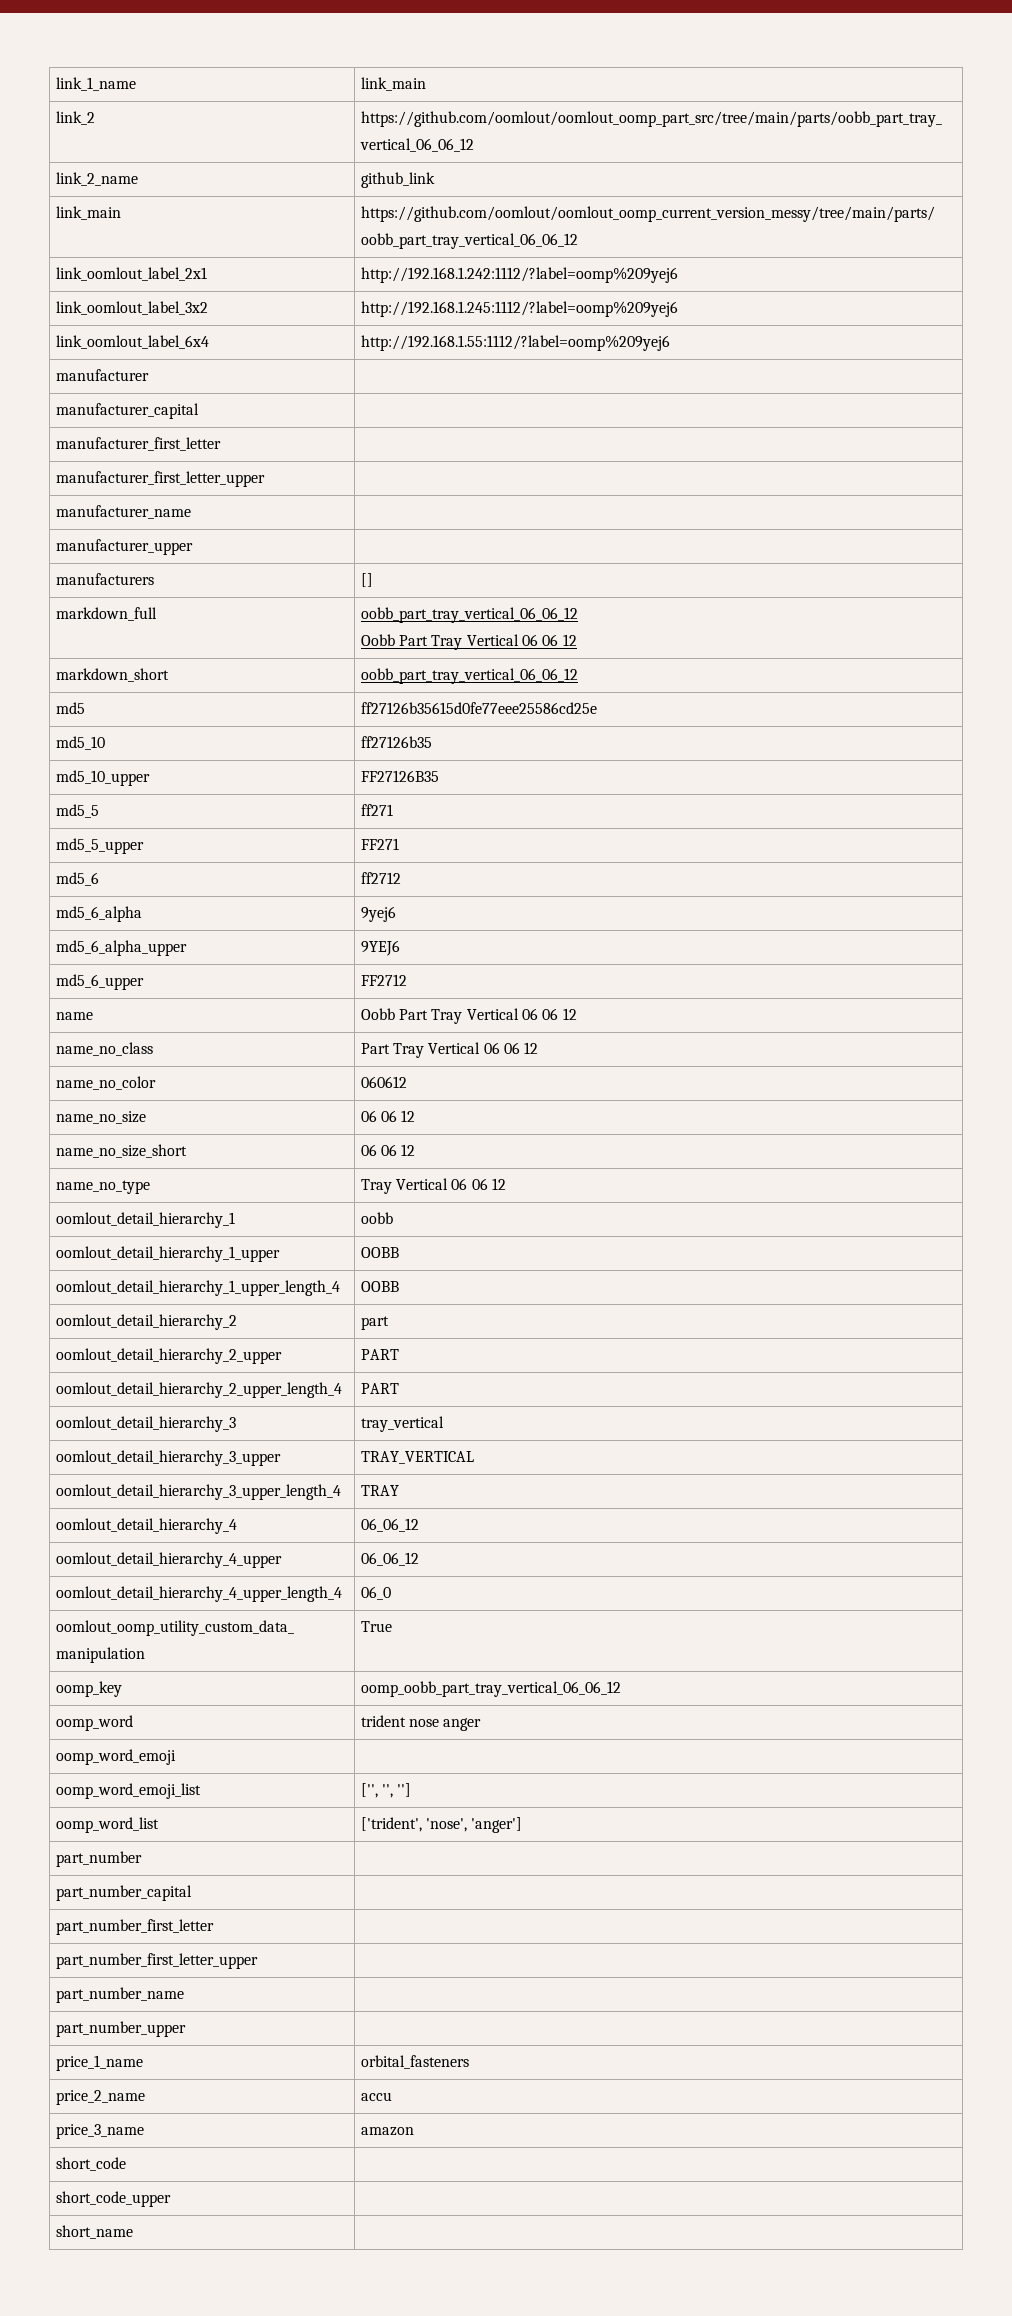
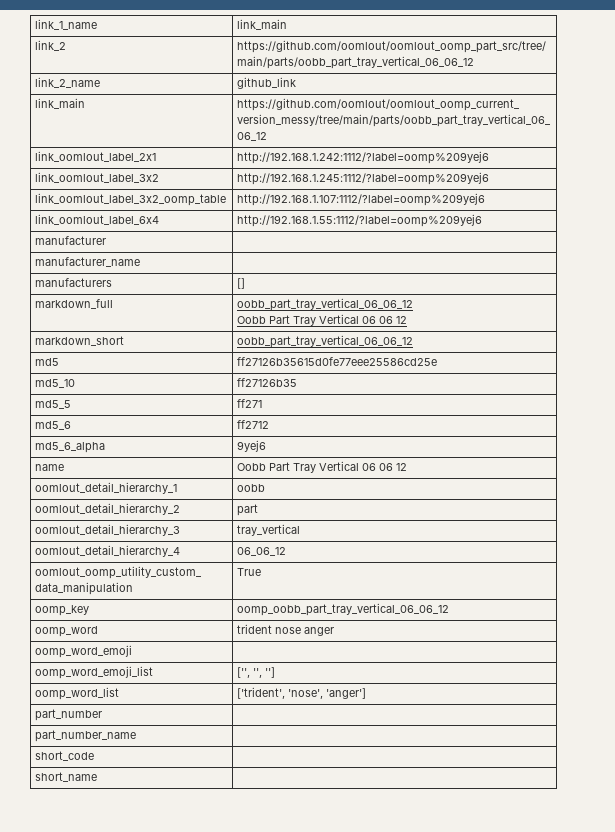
(678, 309) none -> [35,193,227,206] [237,193,486,206] // link_oomlout_label_3x2_oomp_table | http://192.168.1.107:1112/?label=oomp%209yej6
[55,403,199,419] [55,437,221,451] [55,471,265,487] // manufacturer_capital | // manufacturer_first_letter | // manufacturer_first_letter_upper | -> (107, 240) none
[55,539,193,555] // manufacturer_upper | -> (141, 262) none
[55,770,150,786] [360,770,439,782] // md5_10_upper | FF27126B35 -> (298, 382) none
[55,838,144,854] [360,838,399,850] // md5_5_upper | FF271 -> (263, 403) none
[55,940,187,956] [360,940,400,956] [55,974,144,990] [360,974,407,986] // md5_6_alpha_upper | 9YEJ6 // md5_6_upper | FF2712 -> (267, 446) none
[55,1042,153,1056] [360,1042,539,1058] [55,1076,156,1090] [360,1076,407,1088] [55,1111,146,1124] [360,1110,416,1122] [55,1144,187,1158] [360,1144,416,1156] [55,1180,150,1194] [360,1178,506,1194] [55,1212,235,1228] [360,1212,393,1224] [55,1246,280,1262] [360,1247,399,1258] [55,1280,340,1296] [360,1281,399,1292] [55,1314,237,1330] [360,1316,389,1330] [55,1348,282,1364] [360,1349,399,1360] [55,1382,342,1398] [360,1383,399,1394] [55,1416,236,1432] [360,1416,444,1432] [55,1450,281,1466] [360,1451,474,1464] [55,1484,341,1500] [360,1485,399,1496] [55,1518,237,1534] [360,1518,419,1532] [55,1552,282,1568] [360,1552,419,1566] [55,1586,342,1602] [360,1586,391,1600] name_no_class | Part Tray Vertical 06 06 12 // name_no_color | 060612 // name_no_size | 06 06 12 // name_no_size_short | 06 06 12 // name_no_type | Tray Vertical 06 06 12 // oomlout_detail_hierarchy_1 | oobb // oomlout_detail_hierarchy_1_upper | OOBB // oomlout_detail_hierarchy_1_upper_length_4 | OOBB // oomlout_detail_hierarchy_2 | part // oomlout_detail_hierarchy_2_upper | PART // oomlout_detail_hierarchy_2_upper_length_4 | PART // oomlout_detail_hierarchy_3 | tray_vertical // oomlout_detail_hierarchy_3_upper | TRAY_VERTICAL // oomlout_detail_hierarchy_3_upper_length_4 | TRAY // oomlout_detail_hierarchy_4 | 06_06_12 // oomlout_detail_hierarchy_4_upper | 06_06_12 // oomlout_detail_hierarchy_4_upper_length_4 | 06_0 -> [35,482,178,494] [237,484,266,492] [35,503,181,515] [237,504,259,516] [35,524,181,536] [237,524,301,536] [35,545,181,557] [237,547,287,556] oomlout_detail_hierarchy_1 | oobb // oomlout_detail_hierarchy_2 | part // oomlout_detail_hierarchy_3 | tray_vertical // oomlout_detail_hierarchy_4 | 06_06_12
[55,1885,192,1901] [55,1919,214,1935] [55,1953,258,1969] [55,1987,184,2003] [55,2021,186,2037] [55,2055,143,2071] [360,2055,469,2069] [55,2090,145,2105] [360,2092,392,2101] [55,2124,144,2139] [360,2127,414,2136] part_number_capital | // part_number_first_letter | // part_number_first_letter_upper | // part_number_name | // part_number_upper | // price_1_name | orbital_fasteners // price_2_name | accu // price_3_name | amazon -> [35,730,137,742] part_number_name |
[55,2191,171,2207] // short_code_upper | -> (95, 756) none

